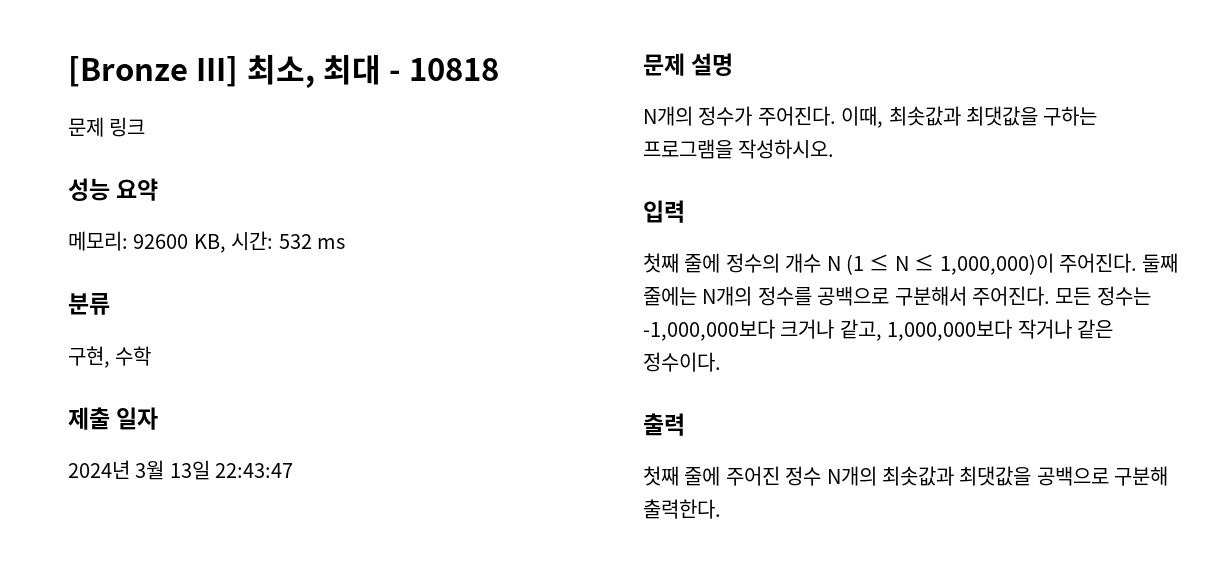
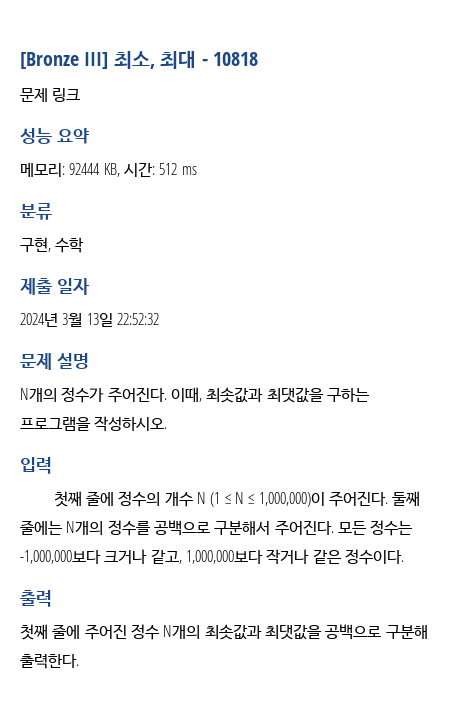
[133,234,189,249] 92600 -> [69,163,101,175] 92444
[278,234,312,249] 532 -> [159,163,178,175] 512
[215,463,294,478] 22:43:47 -> [116,313,159,325] 22:52:32

